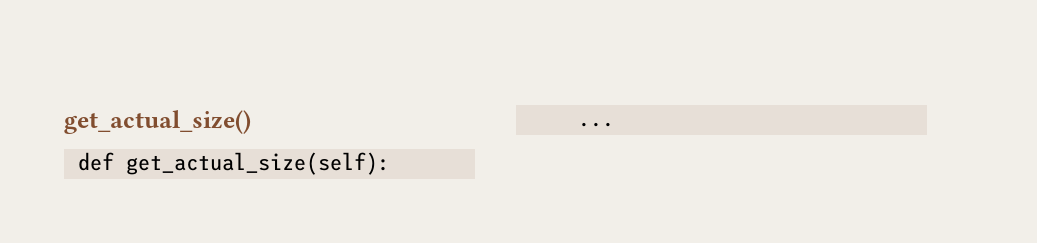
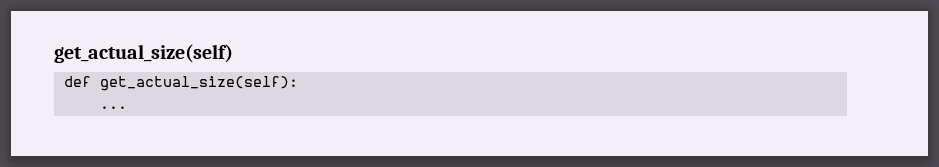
[64,110,251,134] get_actual_size() -> [54,44,233,63] get_actual_size(self)

